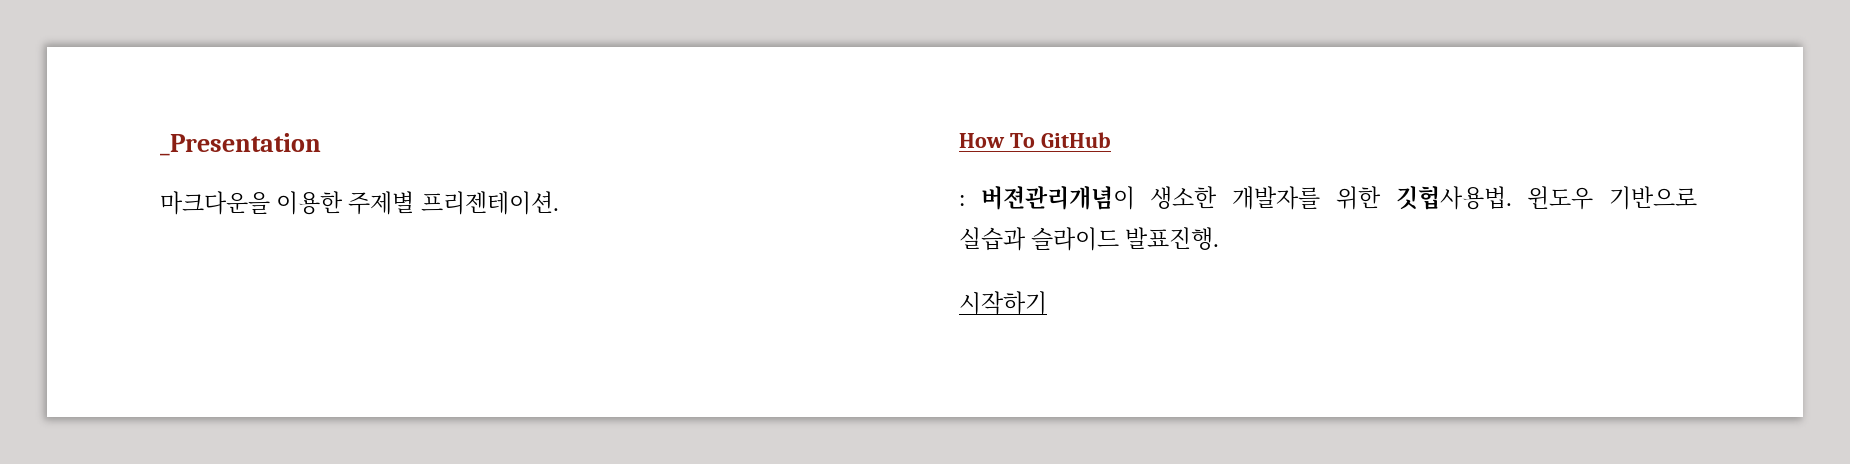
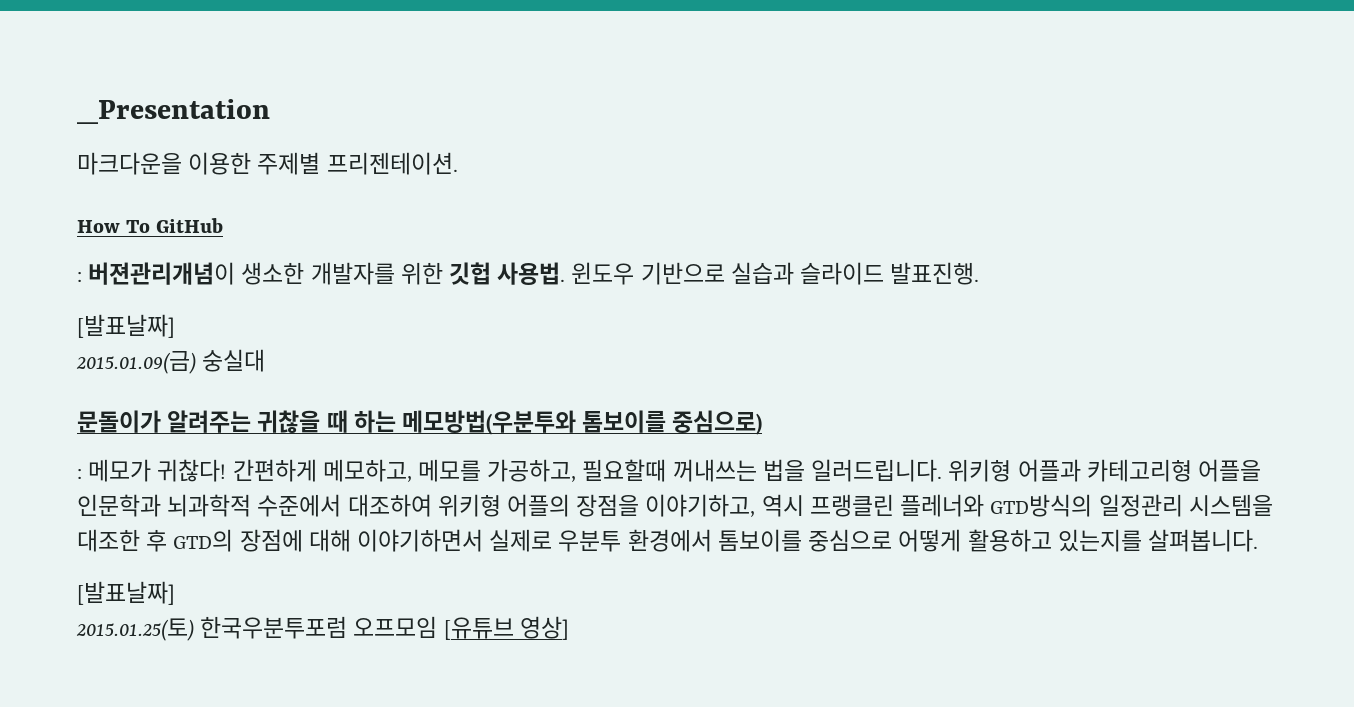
[1395,186,1512,210] 깃헙사용법. -> [449,262,566,285] 깃헙 사용법.
[959,291,1047,315] 시작하기 -> [77,314,175,338] [76,349,266,374] [77,410,763,435] [77,459,1261,482] [77,494,1273,517] [77,529,1258,552] [77,581,175,605] [76,616,569,641] [발표날짜] // 2015.01.09(금) 숭실대 // 문돌이가 알려주는 귀찮을 때 하는 메모방법(우분투와 톰보이를 중심으로) // : 메모가 귀찮다! 간편하게 메모하고, 메모를 가공하고, 필요할때 꺼내쓰는 법을 일러드립니다. 위키형 어플과 카테고리형 어플을 인문학과 뇌과학적 수준에서 대조하여 위키형 어플의 장점을 이야기하고, 역시 프랭클린 플레너와 GTD방식의 일정관리 시스템을 대조한 후 GTD의 장점에 대해 이야기하면서 실제로 우분투 환경에서 톰보이를 중심으로 어떻게 활용하고 있는지를 살펴봅니다. // [발표날짜] // 2015.01.25(토) 한국우분투포럼 오프모임 [유튜브 영상]

